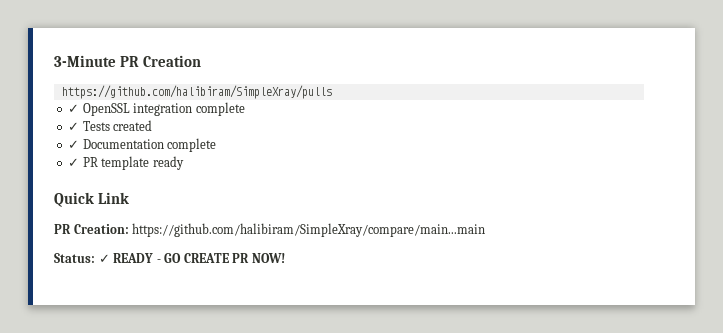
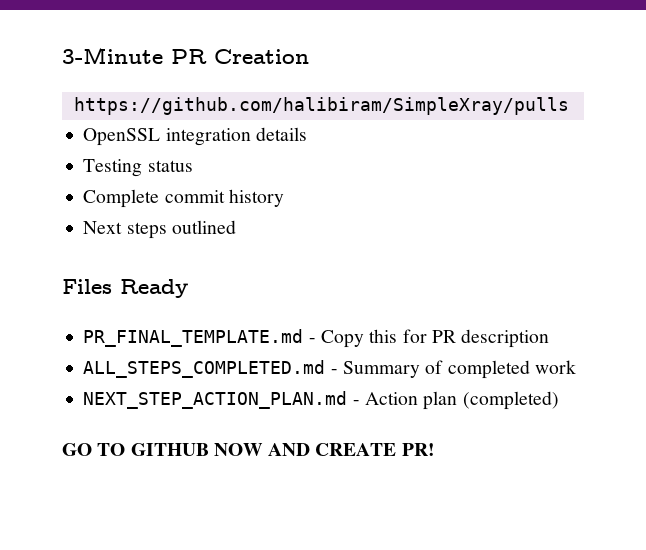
[68,104,80,113] ✓ -> (569, 106) none
[195,102,245,116] [68,120,153,131] [68,138,217,152] [68,156,184,170] [54,192,130,207] [54,223,486,237] [54,253,285,263] complete // ✓ Tests created // ✓ Documentation complete // ✓ PR template ready // Quick Link // PR Creation: https://github.com/halibiram/SimpleXray/compare/main...main // Status: ✓ READY - GO CREATE PR NOW! -> [255,127,307,141] [83,159,193,177] [83,189,284,208] [83,220,236,239] [62,279,188,298] [83,329,550,348] [83,360,576,379] [83,391,559,410] [62,443,435,456] details // Testing status // Complete commit history // Next steps outlined // Files Ready // PR_FINAL_TEMPLATE.md - Copy this for PR description // ALL_STEPS_COMPLETED.md - Summary of completed work // NEXT_STEP_ACTION_PLAN.md - Action plan (completed) // GO TO GITHUB NOW AND CREATE PR!

